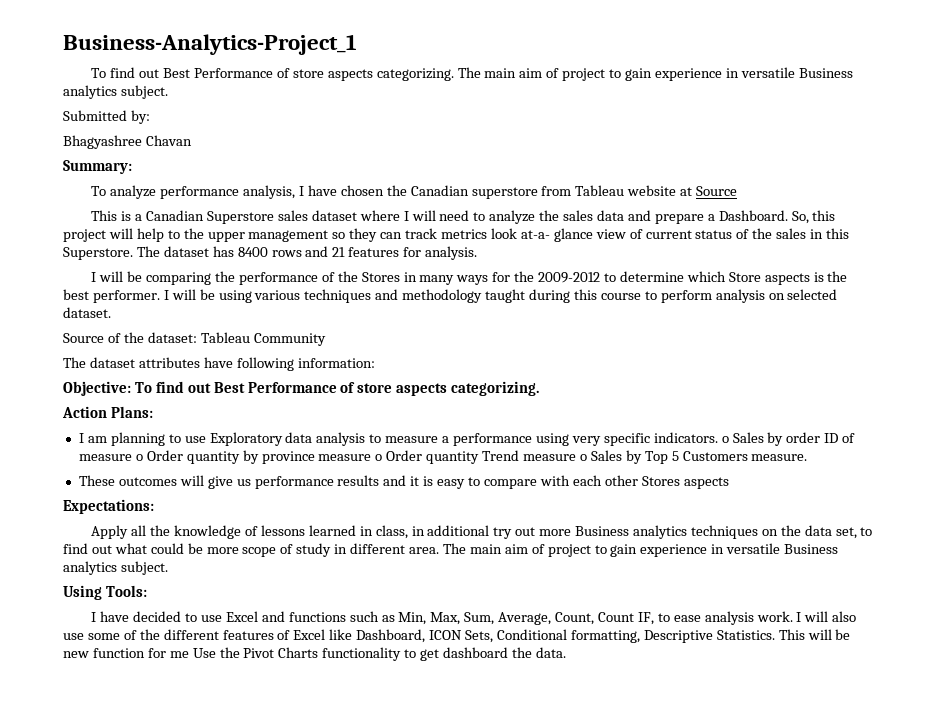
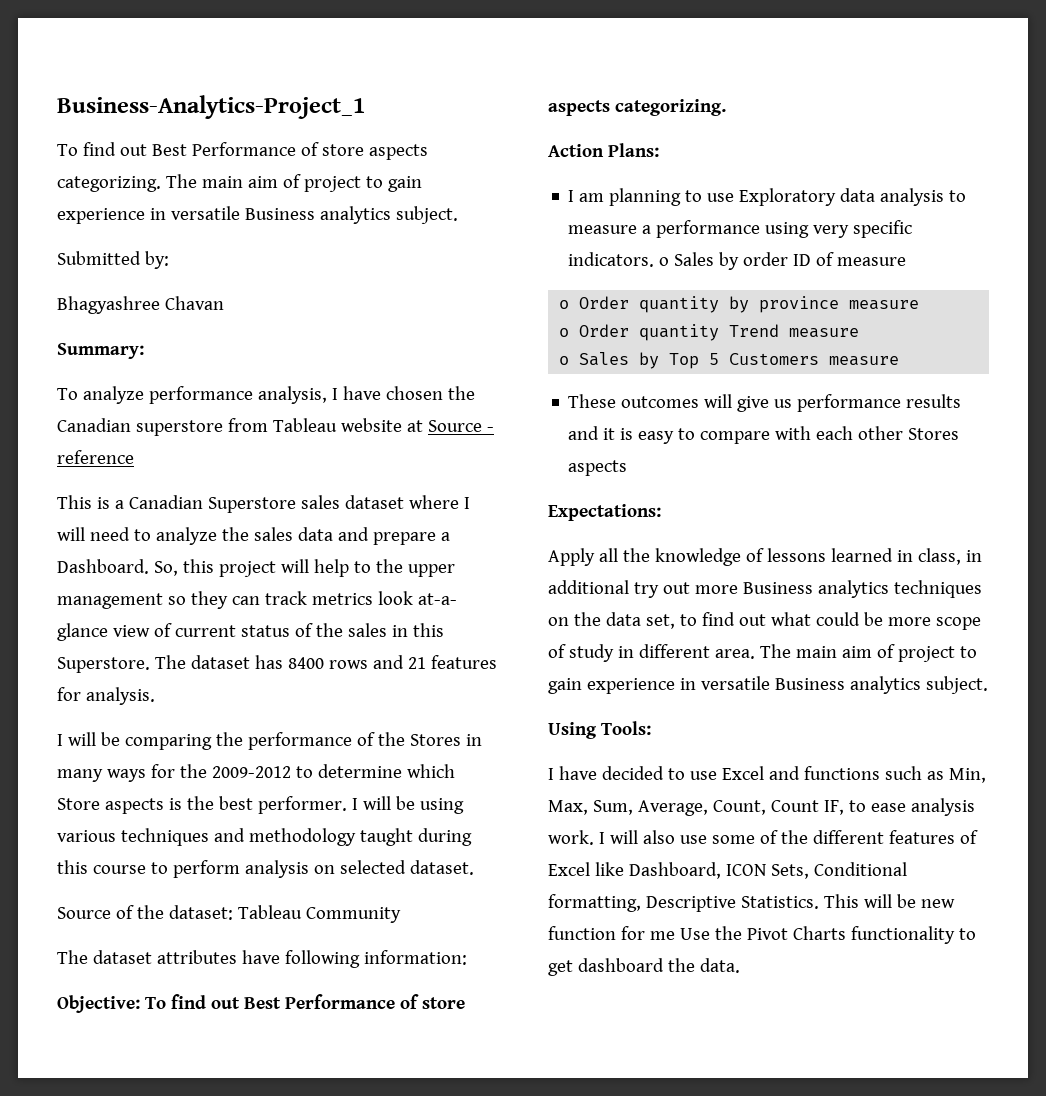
(738, 191) none -> [486,427,494,432] [57,450,134,464] - reference
(132, 457) none -> (907, 261) //
(372, 457) none -> (920, 305) //
(577, 457) none -> (860, 333) //
[751,454,808,461] measure. -> [829,356,900,366] measure

